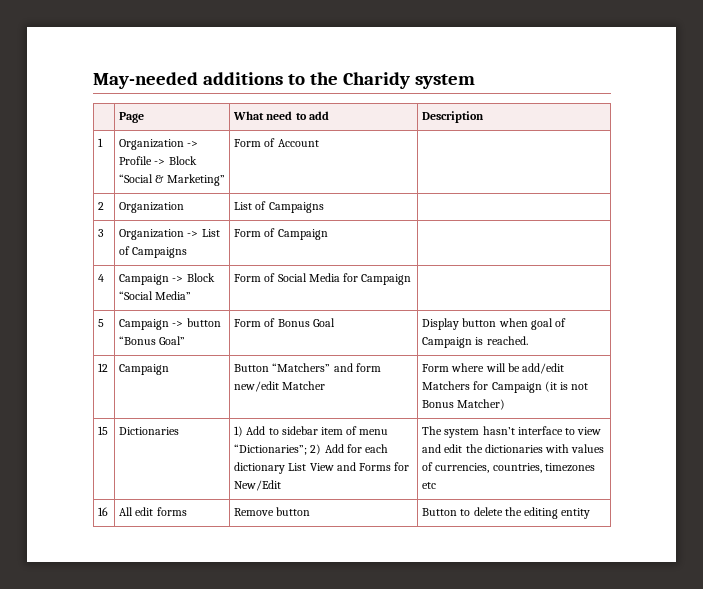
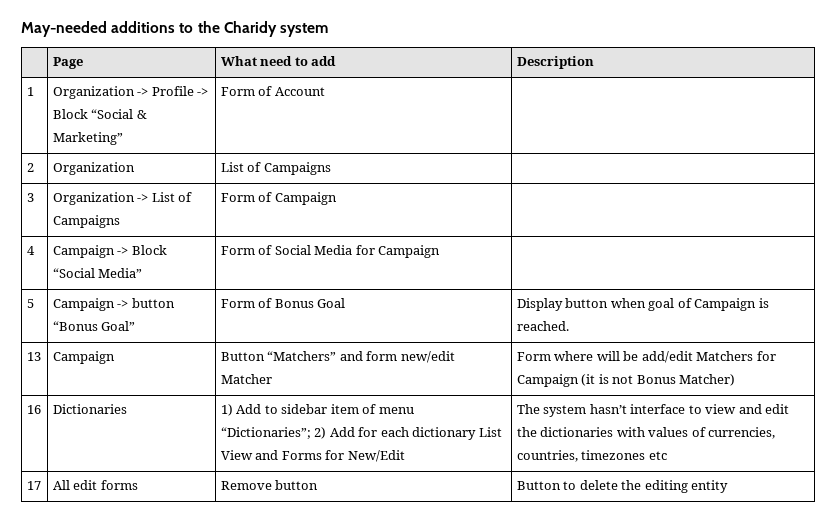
[98,363,109,372] 12 -> [26,352,41,361] 13
[98,426,109,435] 15 -> [26,405,41,414] 16
[98,507,109,516] 16 -> [26,481,41,490] 17

